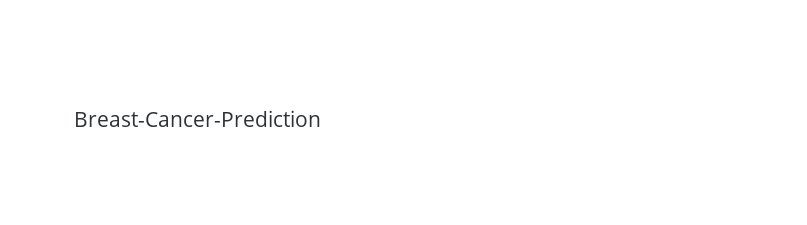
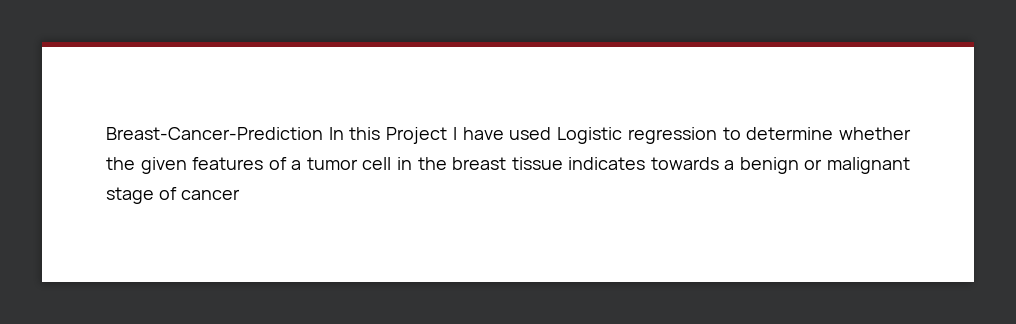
(321, 118) none -> [328,127,912,144] [106,157,910,174] [106,187,240,204] In this Project I have used Logistic regression to determine whether the given features of a tumor cell in the breast tissue indicates towards a benign or malignant stage of cancer

